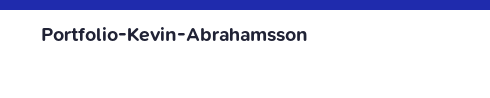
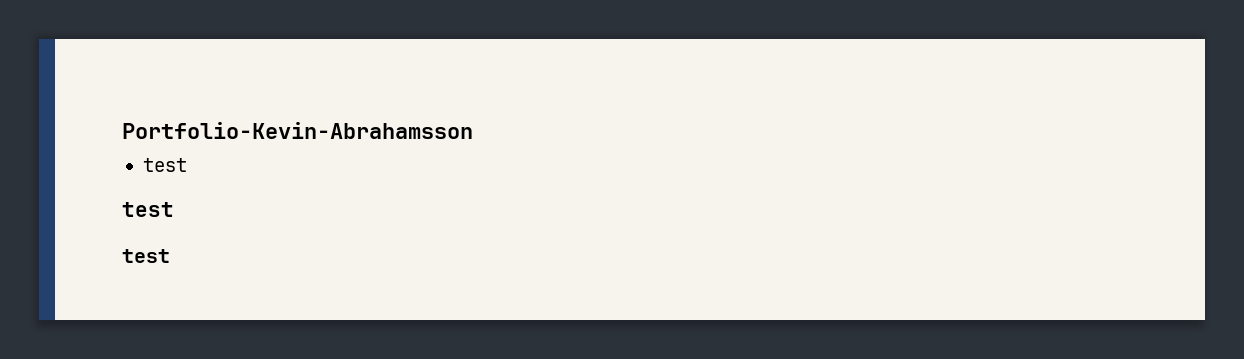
(308, 34) none -> [142,158,187,172] [122,202,174,217] [122,249,170,263] // test // test // test

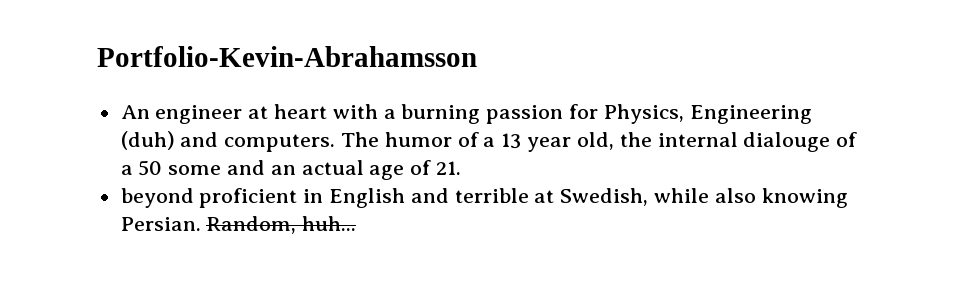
[142,158,187,172] [122,202,174,217] [122,249,170,263] test // test // test -> [120,104,812,124] [120,131,858,152] [120,160,462,180] [120,188,848,208] [120,216,357,234] An engineer at heart with a burning passion for Physics, Engineering (duh) and computers. The humor of a 13 year old, the internal dialouge of a 50 some and an actual age of 21. // beyond proficient in English and terrible at Swedish, while also knowing Persian. Random, huh...

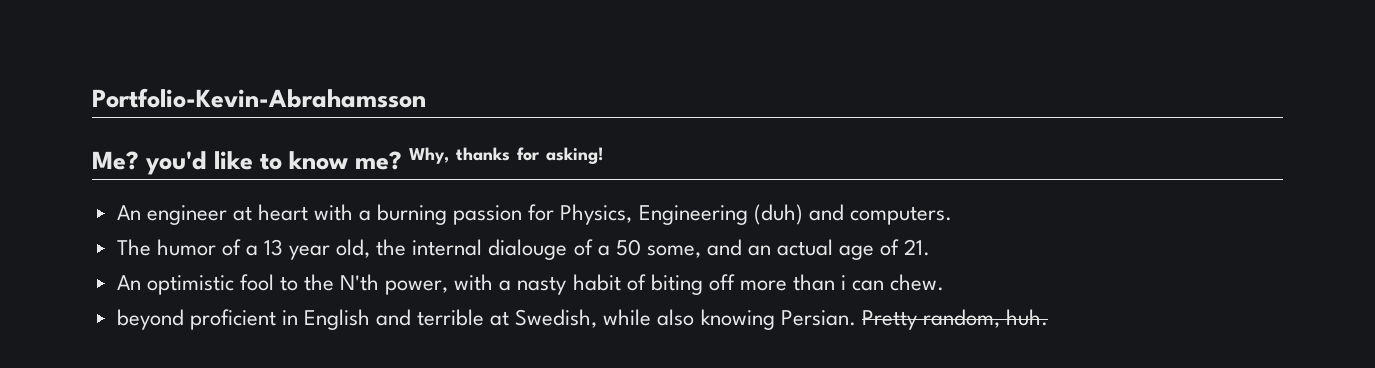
(477, 56) none -> [92,147,604,175] // Me? you'd like to know me? Why, thanks for asking!
(336, 143) none -> (952, 215) //
[168,165,222,175] some -> [646,245,701,258] some,
(462, 168) none -> [116,274,945,295] // An optimistic fool to the N'th power, with a nasty habit of biting off more than i can chew.
[206,216,357,234] Random, huh... -> [861,309,1048,330] Pretty random, huh.

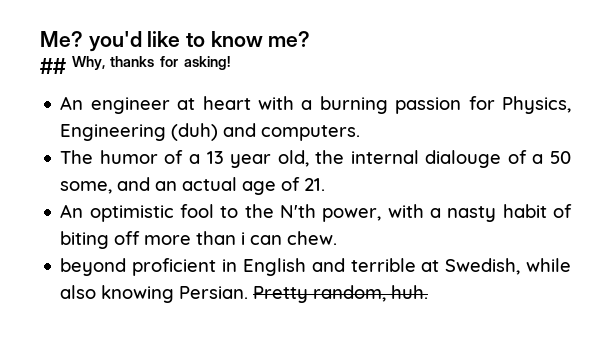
[92,88,426,108] Portfolio-Kevin-Abrahamsson // -> (40, 39) none
(403, 160) none -> [40,58,66,74] // ##

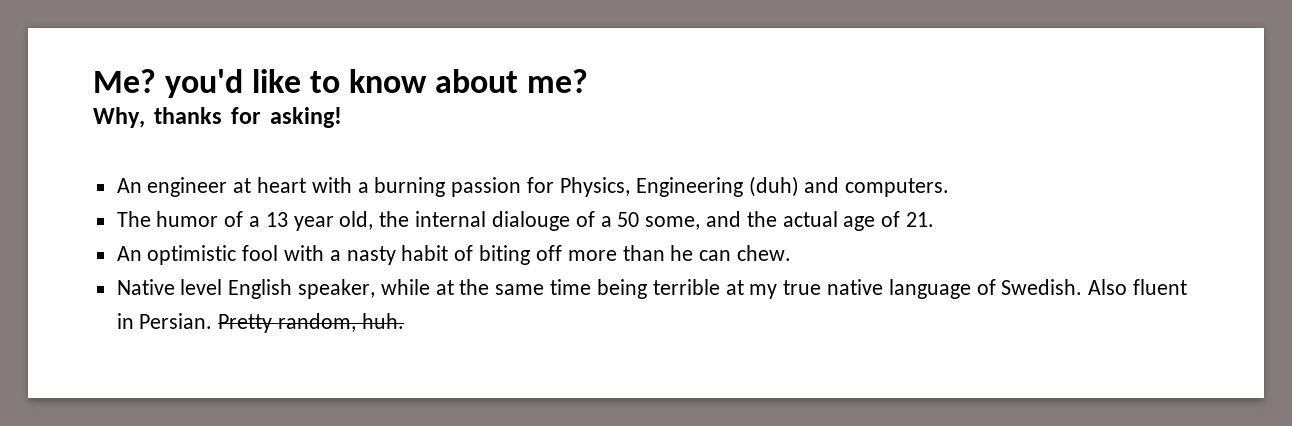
(263, 39) none -> [435,69,519,93] about
[40,58,66,74] ## -> (589, 81) none
[155,181,178,191] an -> [746,211,777,227] the
[220,204,382,222] to the N'th power, -> (279, 253) none
[241,232,246,245] i -> [670,245,694,261] he
[60,258,571,276] [60,285,175,303] beyond proficient in English and terrible at Swedish, while also knowing -> [116,279,1187,299] [116,313,134,329] Native level English speaker, while at the same time being terrible at my true native language of Swedish. Also fluent in

